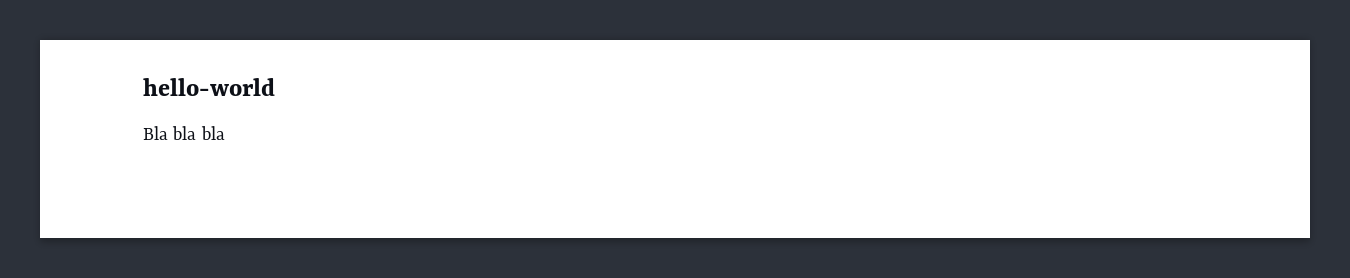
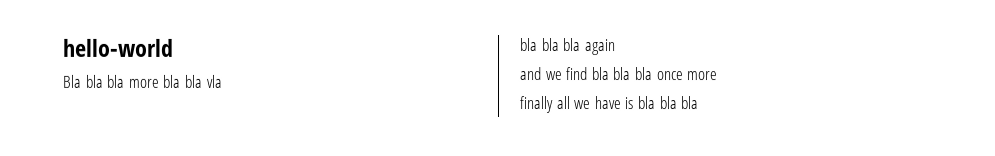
(225, 133) none -> [127,74,223,88] [520,38,616,56] [519,67,719,81] [519,96,699,114] more bla bla vla // bla bla bla again // and we find bla bla bla once more // finally all we have is bla bla bla

